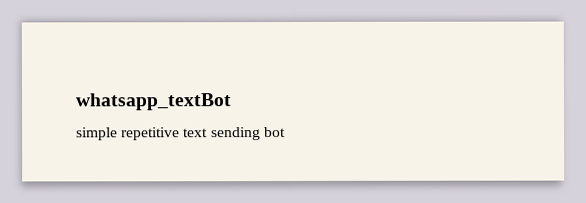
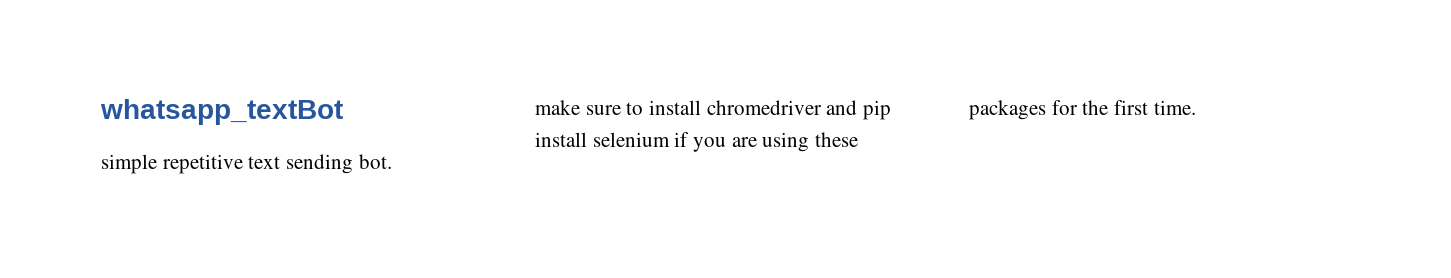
[263,127,286,138] bot -> [358,154,392,169] [535,100,892,120] [535,132,859,152] [969,100,1196,120] bot. // make sure to install chromedriver and pip install selenium if you are using these packages for the first time.

